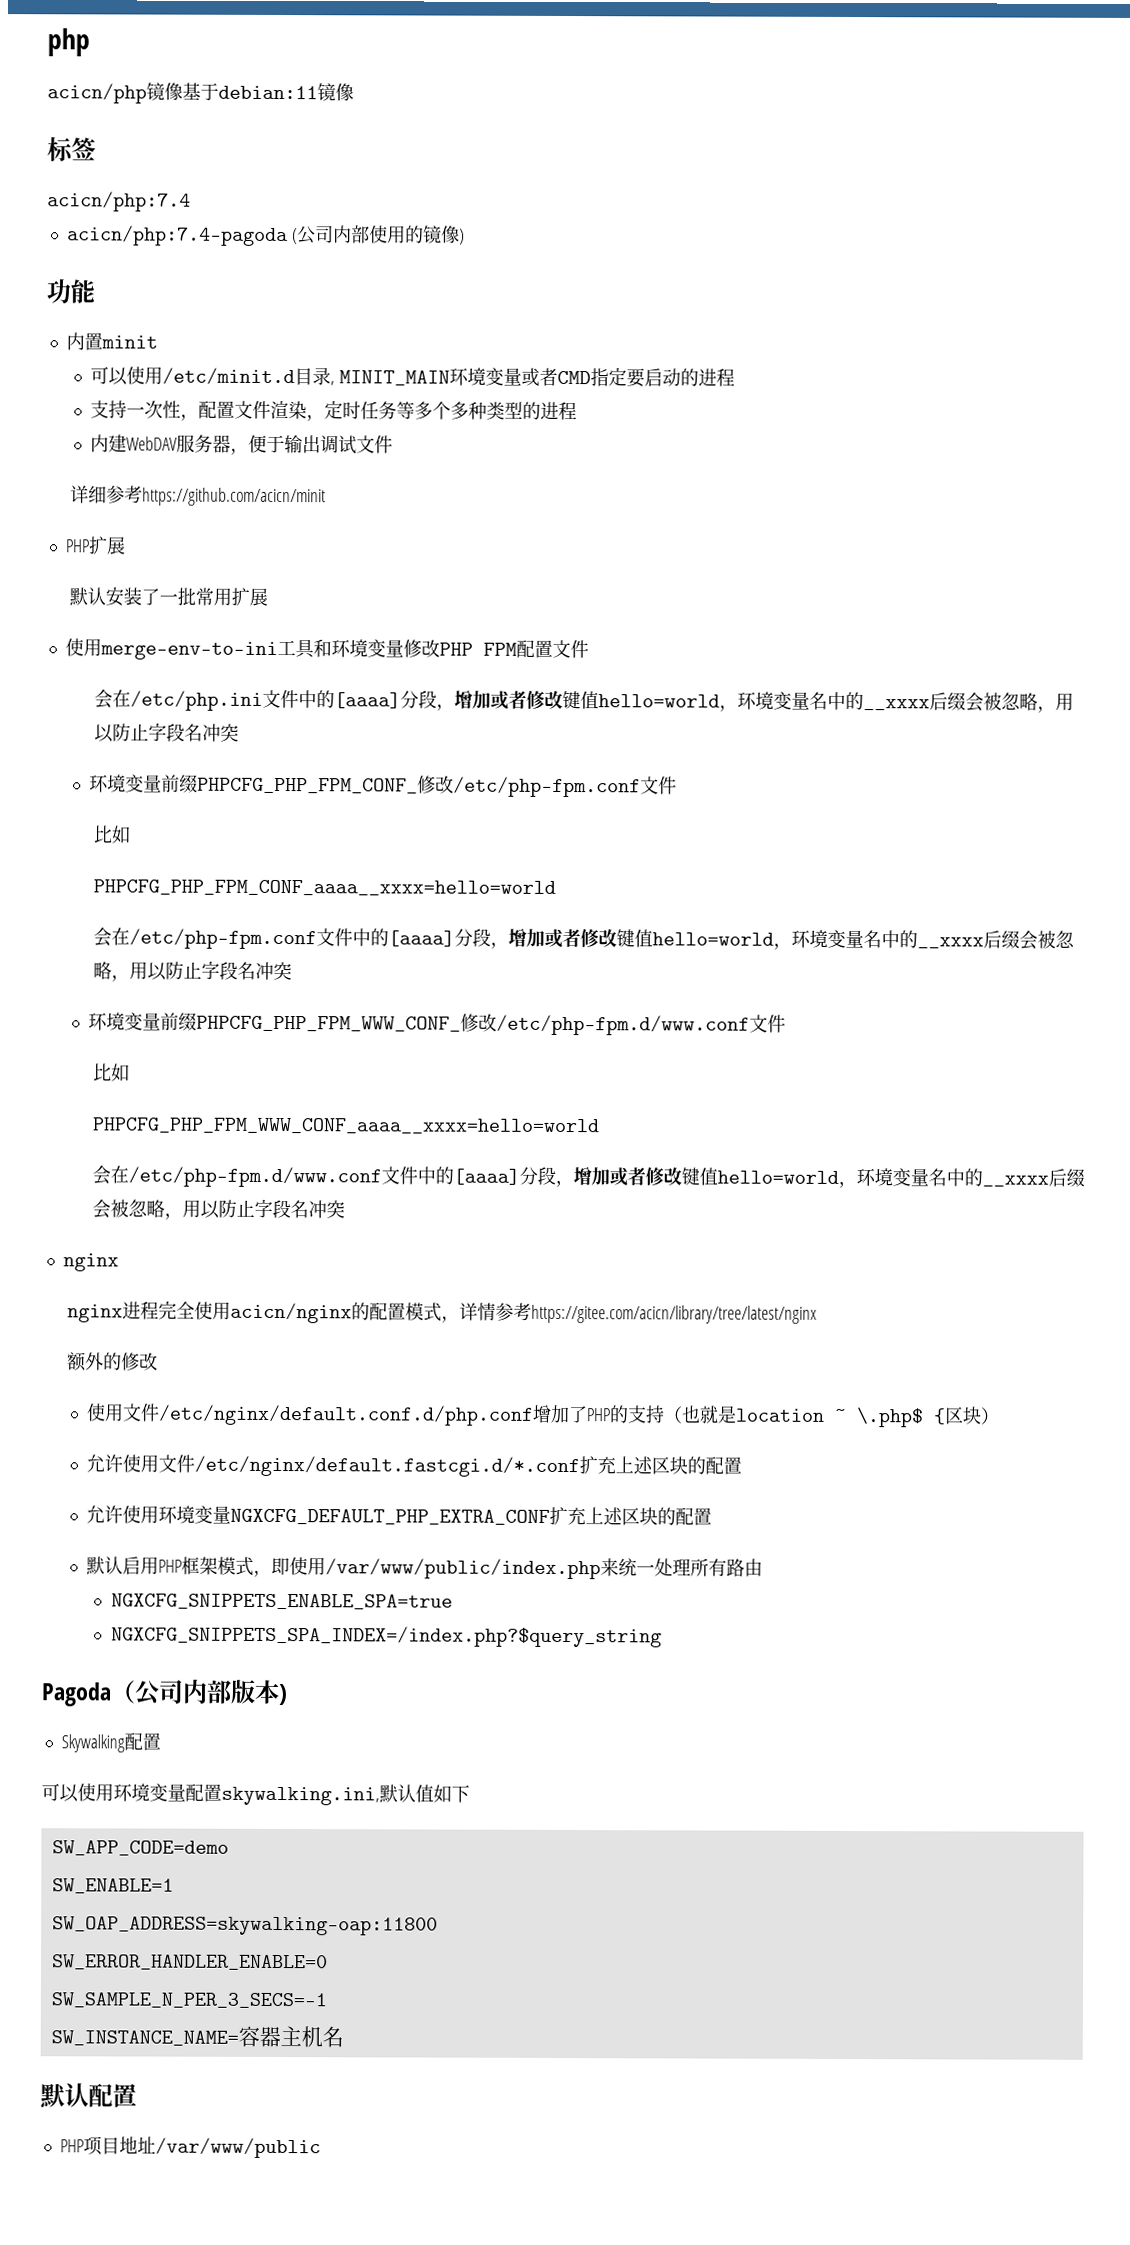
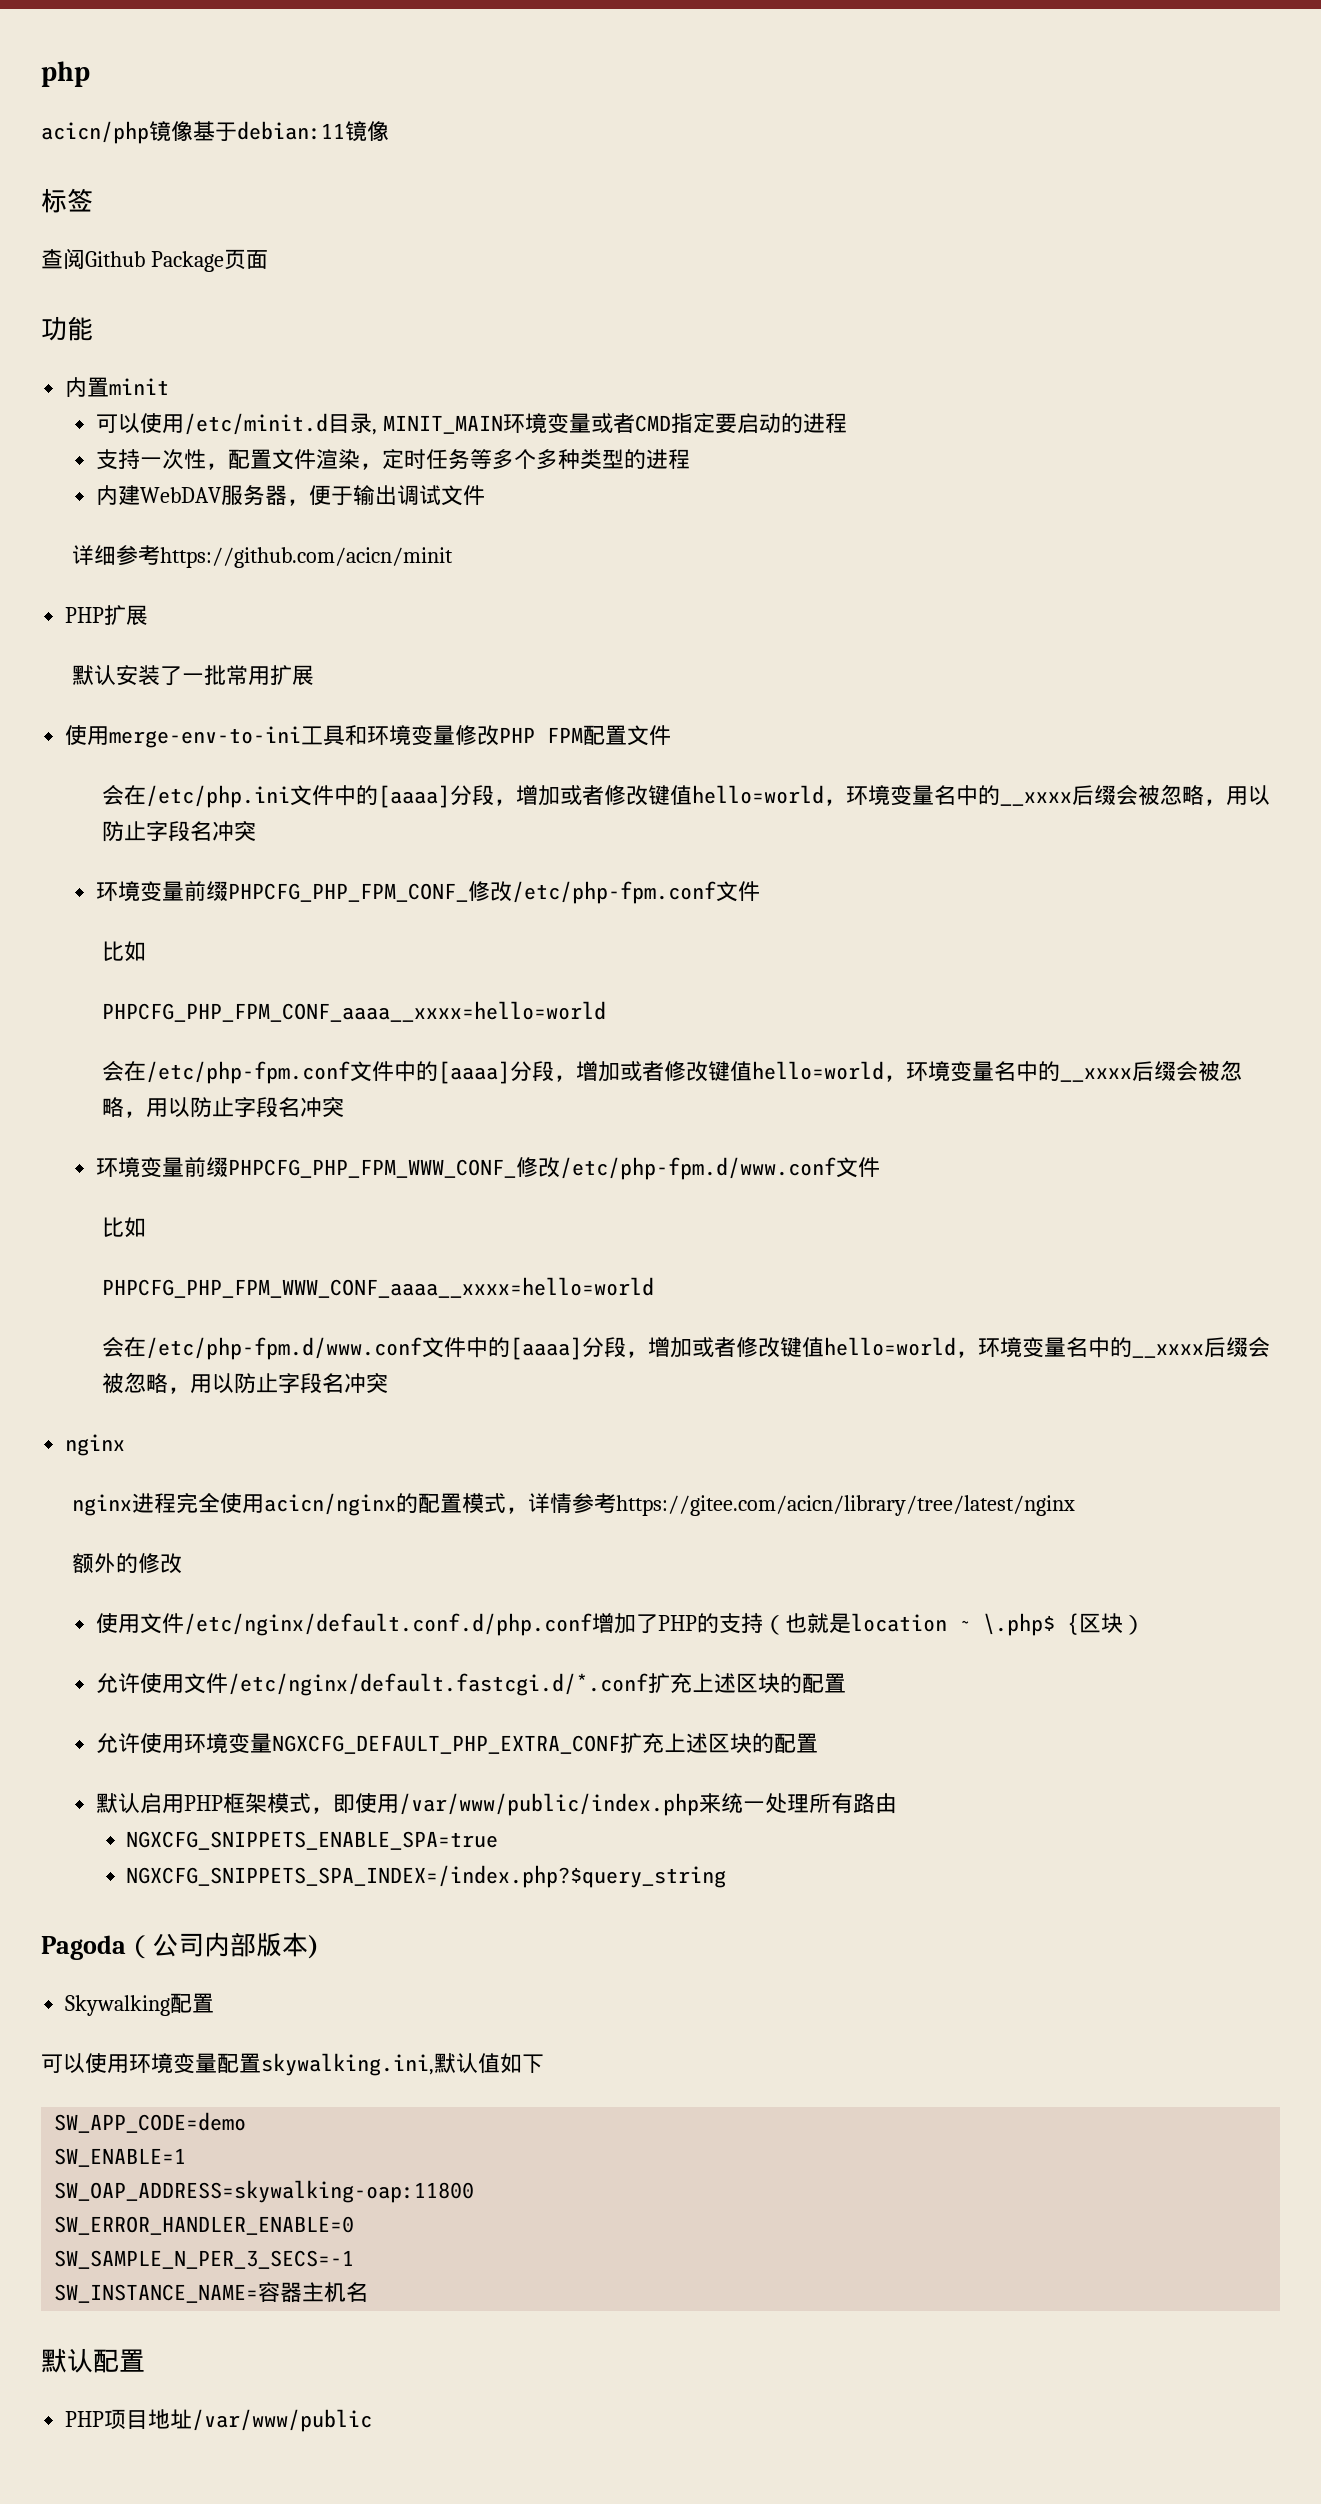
[47,191,191,212] [66,225,465,247] acicn/php:7.4 // acicn/php:7.4-pagoda (公司内部使用的镜像) -> [41,248,268,272] 查阅Github Package页面

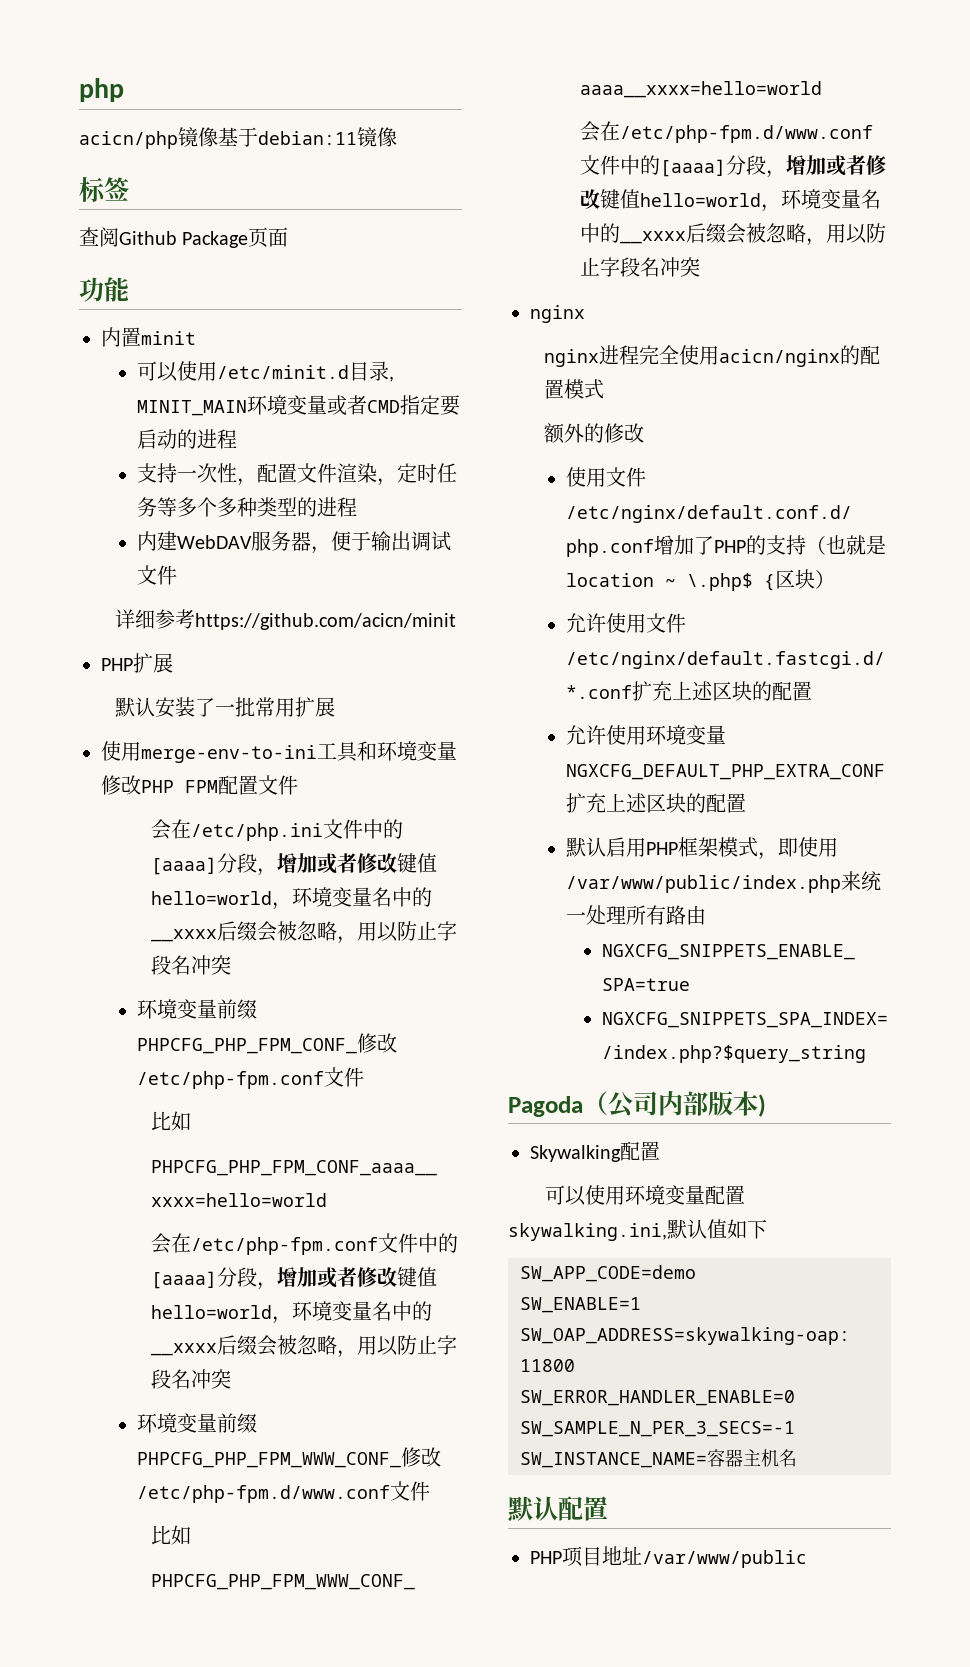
[505,1493,1075,1516] ，详情参考https://gitee.com/acicn/library/tree/latest/nginx -> (604, 389) none

